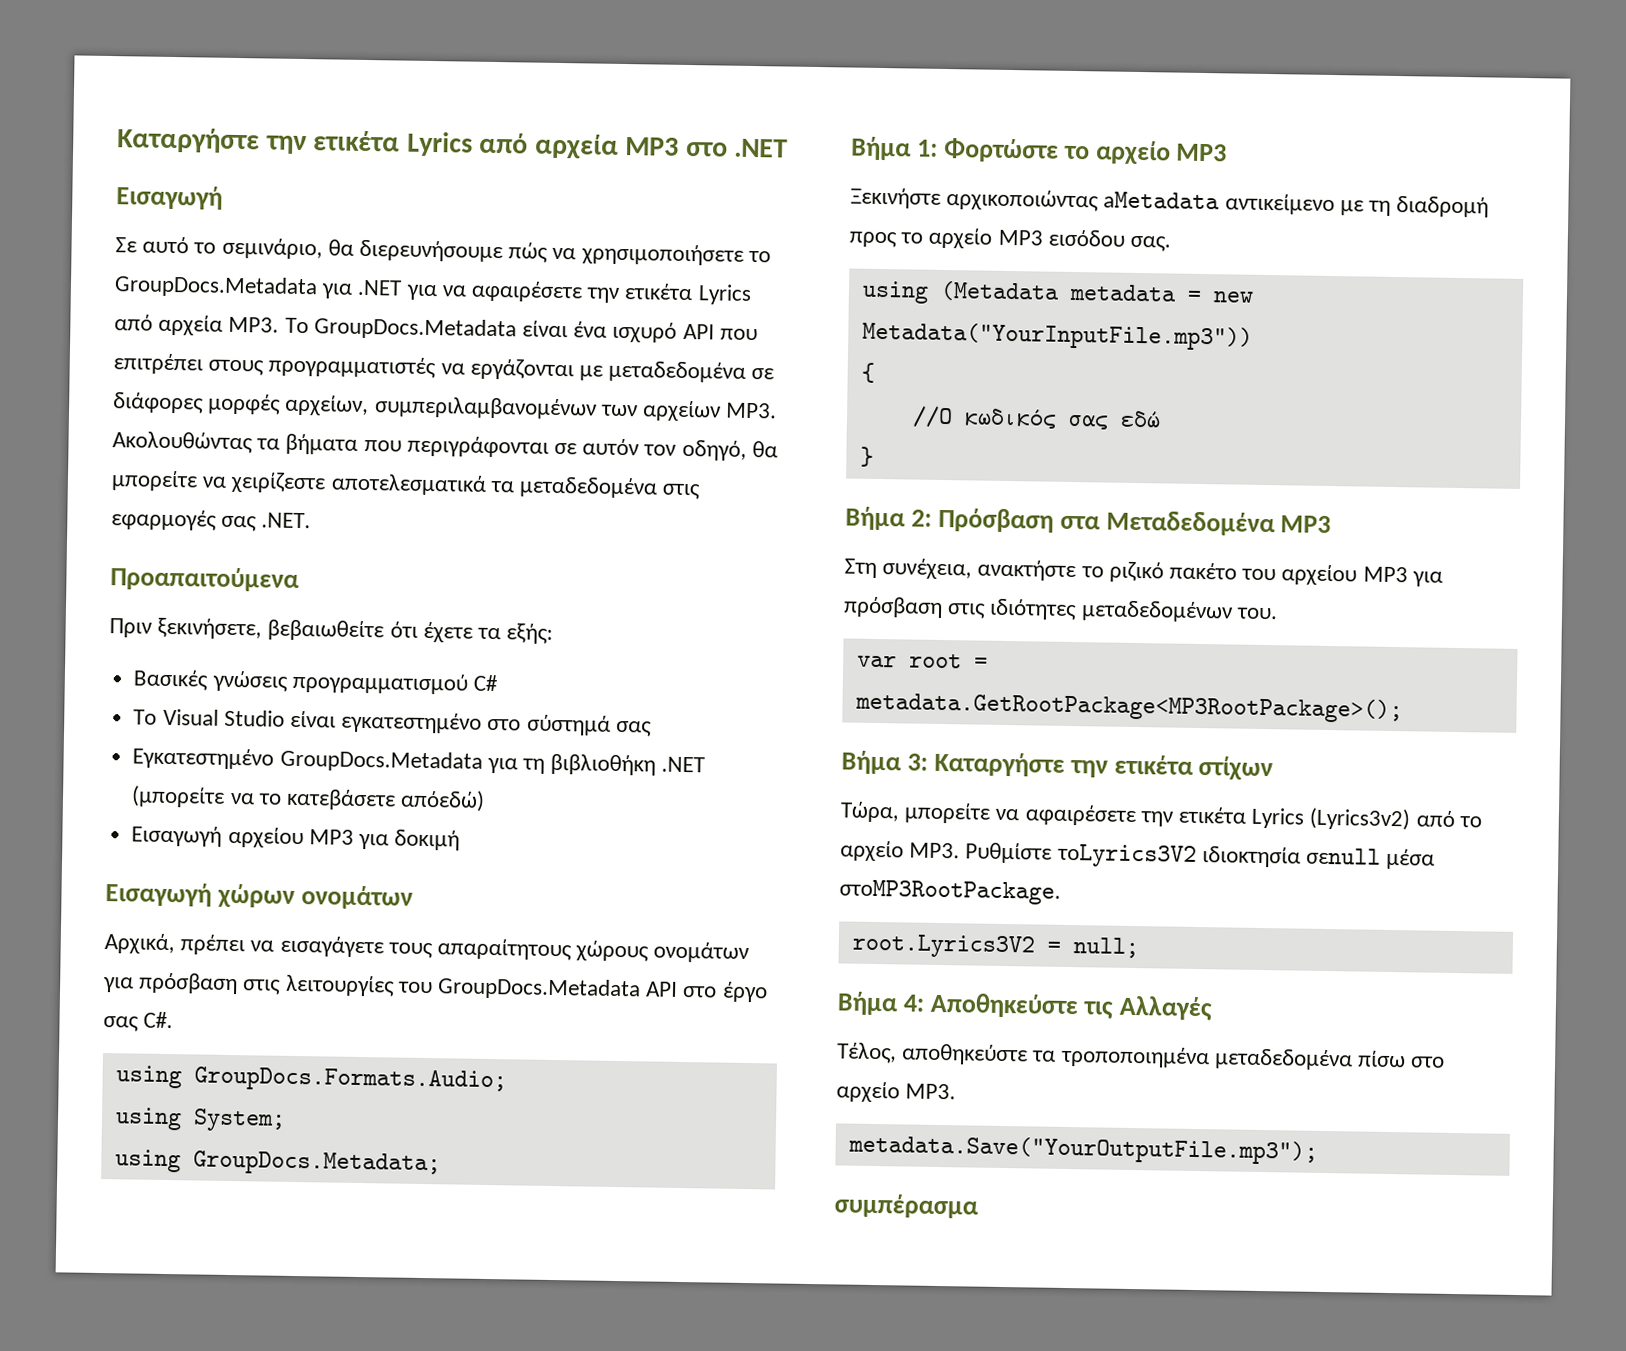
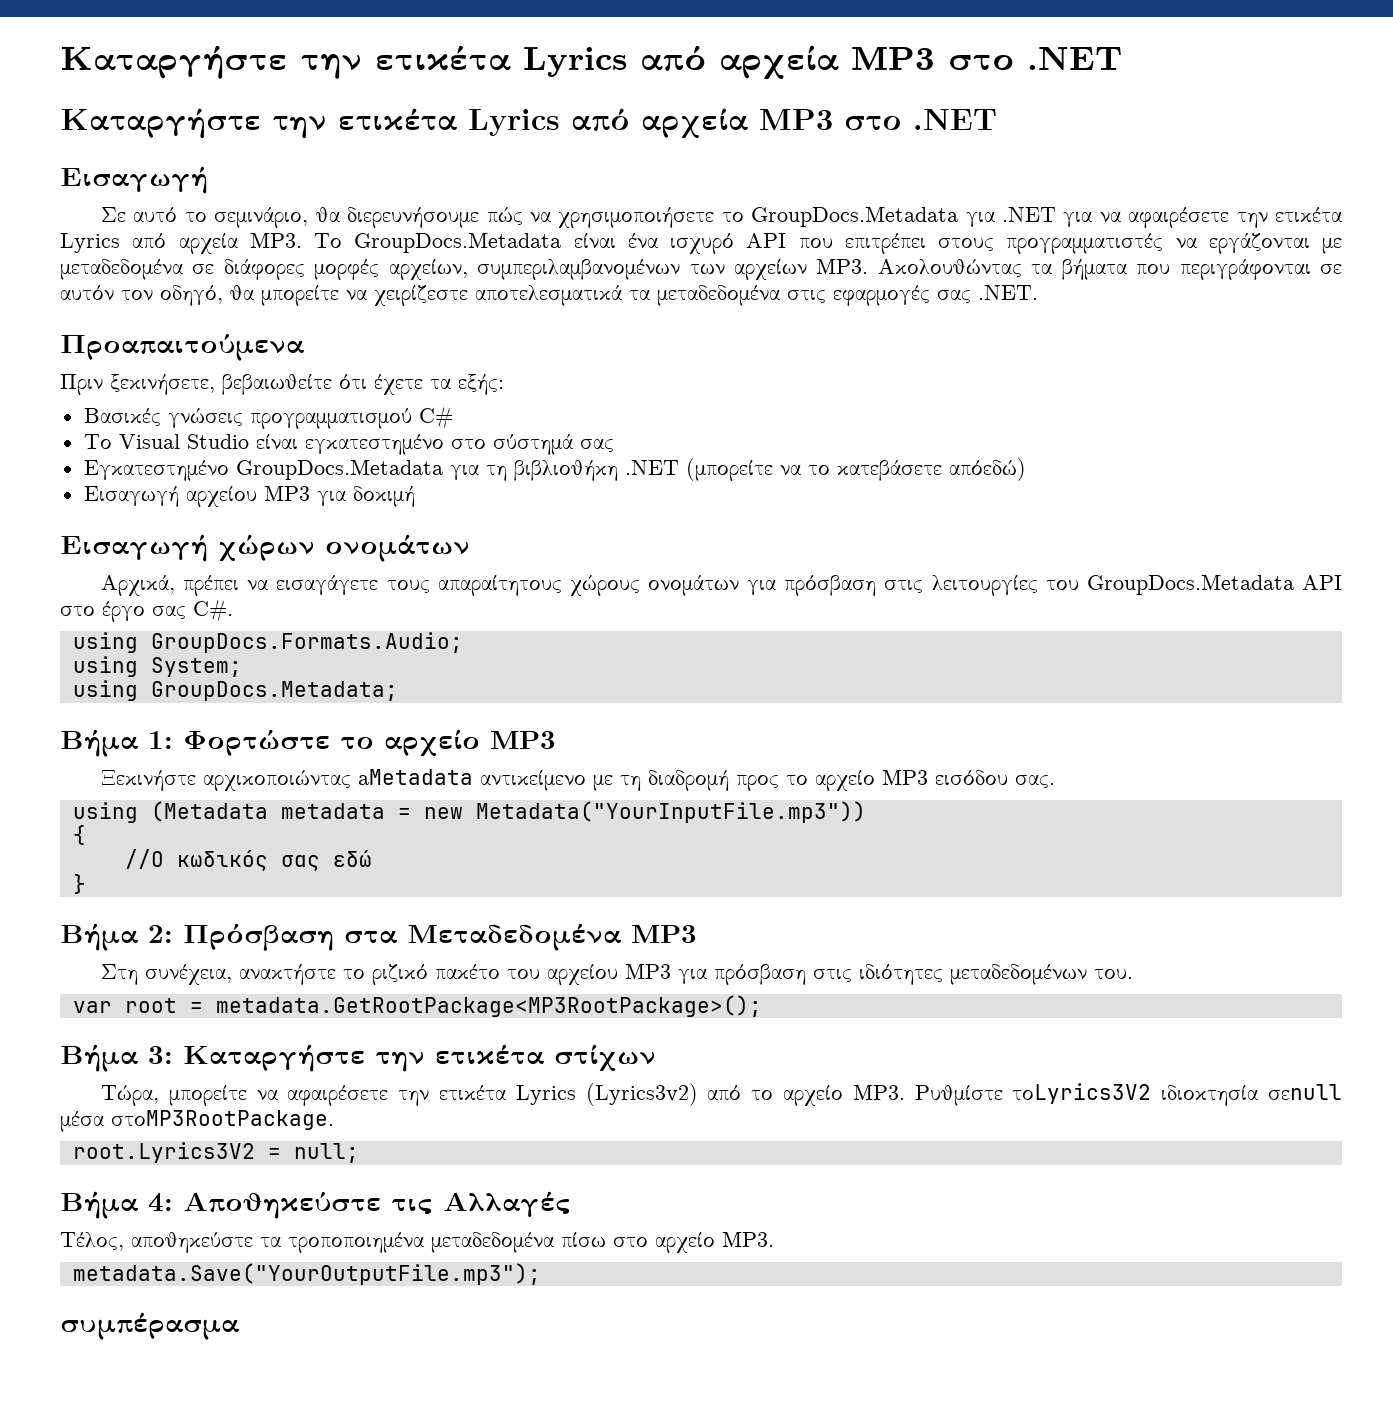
[117,127,789,159] Καταργήστε την ετικέτα Lyrics από αρχεία MP3 στο .NET -> [60,45,1122,79] [60,108,997,139] Καταργήστε την ετικέτα Lyrics από αρχεία MP3 στο .NET // Καταργήστε την ετικέτα Lyrics από αρχεία MP3 στο .NET

